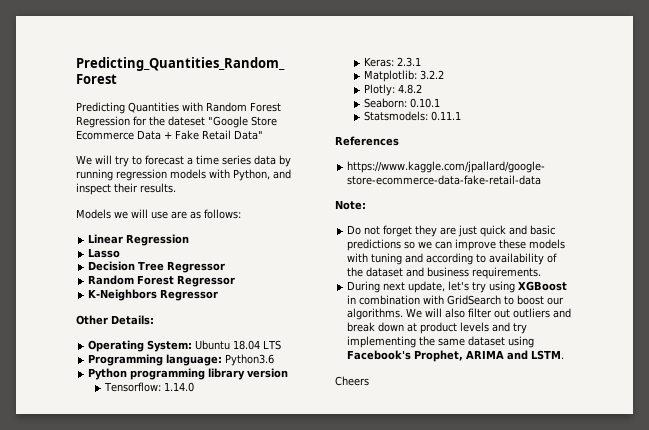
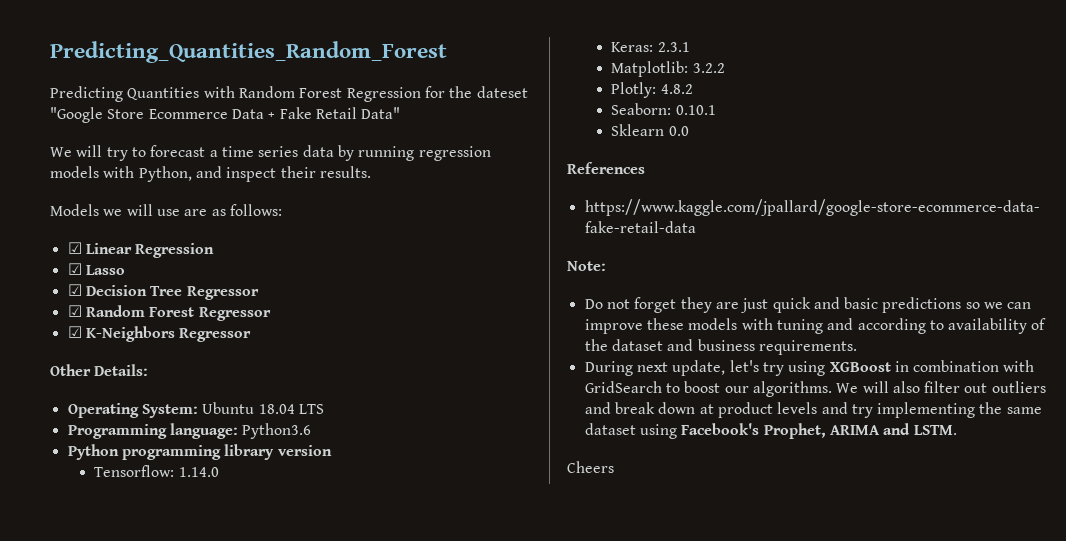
(241, 214) none -> [67,242,82,254] ☑
(190, 240) none -> [67,263,82,275] ☑
(121, 253) none -> [67,284,82,296] ☑
(226, 267) none -> [67,305,82,317] ☑
(236, 281) none -> [67,326,82,338] ☑
[363,111,461,121] Statsmodels: 0.11.1 -> [611,124,689,136] Sklearn 0.0

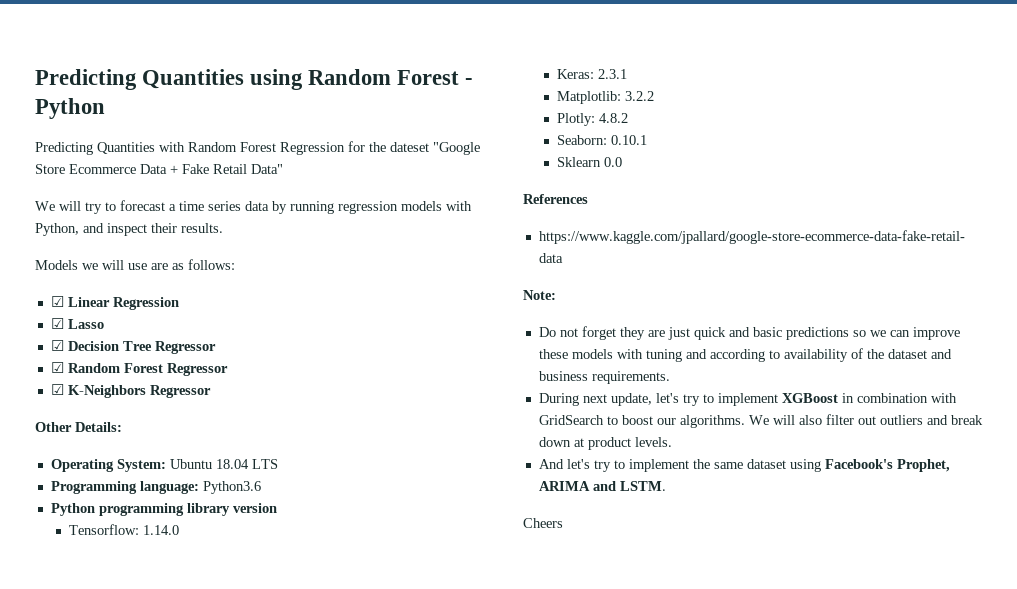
[50,41,447,63] Predicting_Quantities_Random_Forest -> [35,69,474,90] [35,98,105,119] Predicting Quantities using Random Forest - Python
[788,361,826,376] using -> [702,393,778,406] to implement
[777,402,976,418] levels and try implementing -> [634,437,672,447] [538,459,689,472] levels. // And let's try to implement

